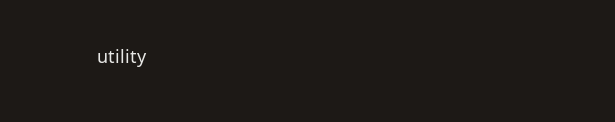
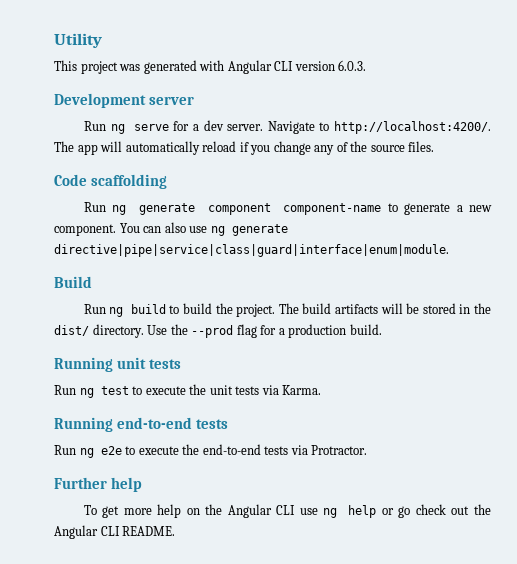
[97,49,147,67] utility -> [54,33,102,48] [54,60,367,74] [54,93,195,108] [83,120,491,134] [54,141,435,155] [54,174,168,189] [83,202,492,215] [54,222,288,236] [54,244,449,257] [54,276,92,288] [83,303,491,317] [54,324,382,338] [54,357,182,372] [54,384,322,398] [54,417,229,432] [54,444,368,458] [54,477,143,492] [83,504,492,518] [54,525,176,539] Utility // This project was generated with Angular CLI version 6.0.3. // Development server // Run ng serve for a dev server. Navigate to http://localhost:4200/. The app will automatically reload if you change any of the source files. // Code scaffolding // Run ng generate component component-name to generate a new component. You can also use ng generate directive|pipe|service|class|guard|interface|enum|module. // Build // Run ng build to build the project. The build artifacts will be stored in the dist/ directory. Use the --prod flag for a production build. // Running unit tests // Run ng test to execute the unit tests via Karma. // Running end-to-end tests // Run ng e2e to execute the end-to-end tests via Protractor. // Further help // To get more help on the Angular CLI use ng help or go check out the Angular CLI README.

